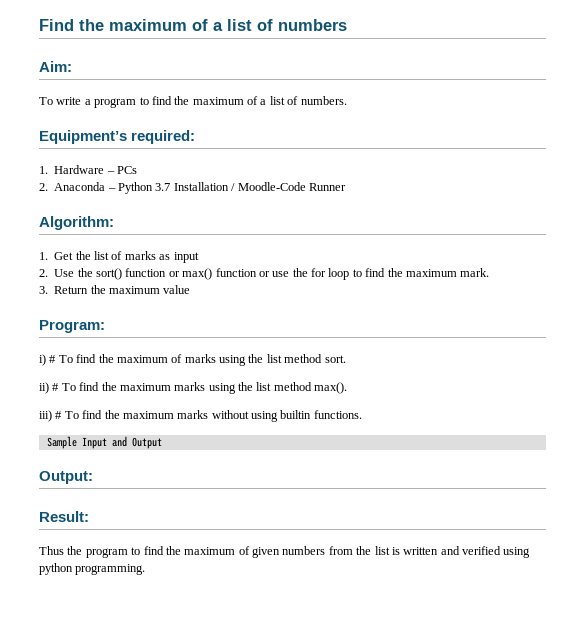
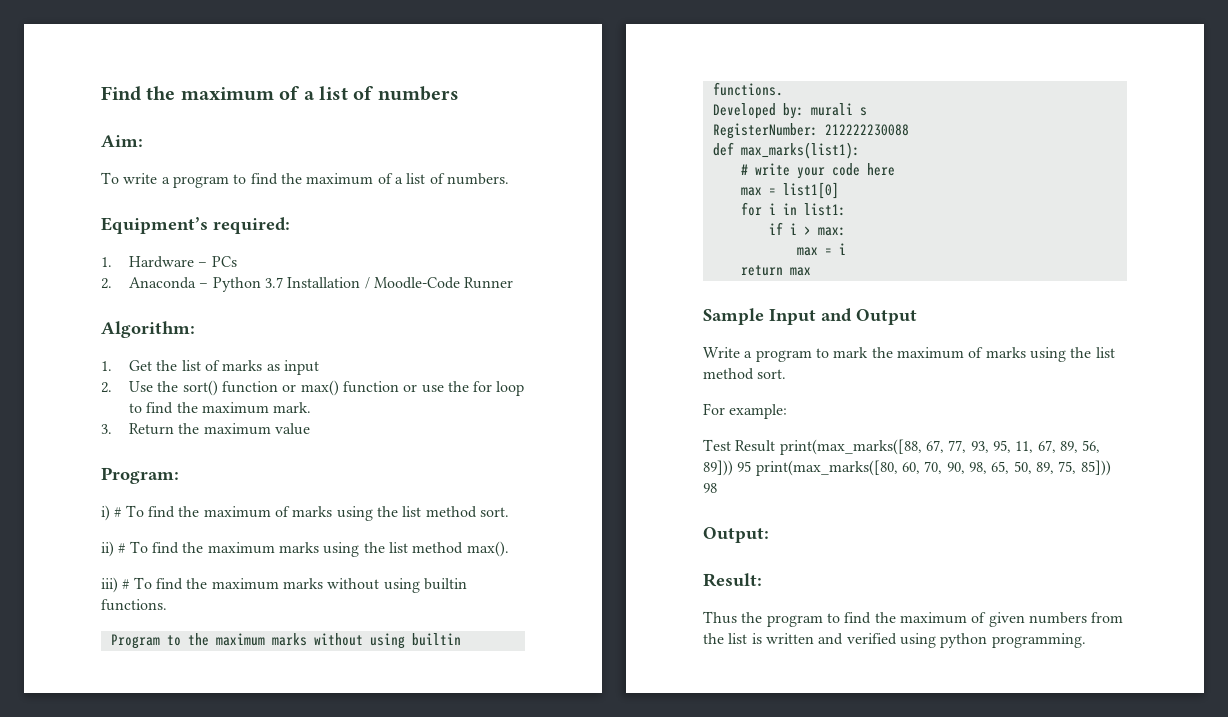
[46,436,162,449] Sample Input and Output -> [110,633,461,649] [712,82,783,96] [712,103,867,119] [712,123,909,139] [712,142,860,159] [740,163,895,179] [740,182,839,199] [740,202,846,216] [768,222,846,236] [796,243,846,256] [740,265,811,276] [703,308,917,325] [703,347,1115,362] [703,368,787,380] [703,403,788,419] [703,439,1101,455] [703,460,1111,476] [703,483,717,493] Program to the maximum marks without using builtin functions. // Developed by: murali s // RegisterNumber: 212222230088 // def max_marks(list1): // # write your code here // max = list1[0] // for i in list1: // if i > max: // max = i // return max // Sample Input and Output // Write a program to mark the maximum of marks using the list method sort. // For example: // Test Result print(max_marks([88, 67, 77, 93, 95, 11, 67, 89, 56, 89])) 95 print(max_marks([80, 60, 70, 90, 98, 65, 50, 89, 75, 85])) 98

